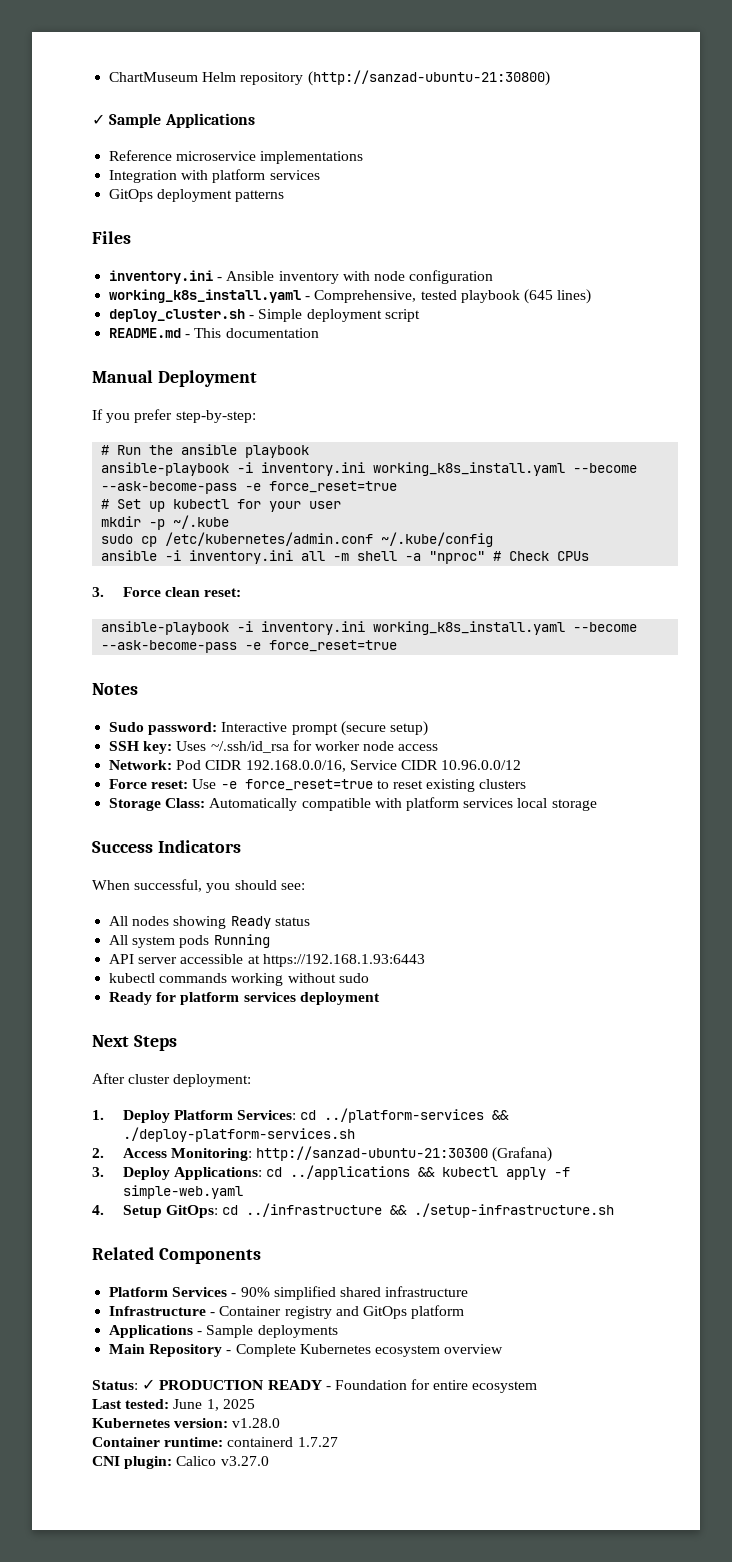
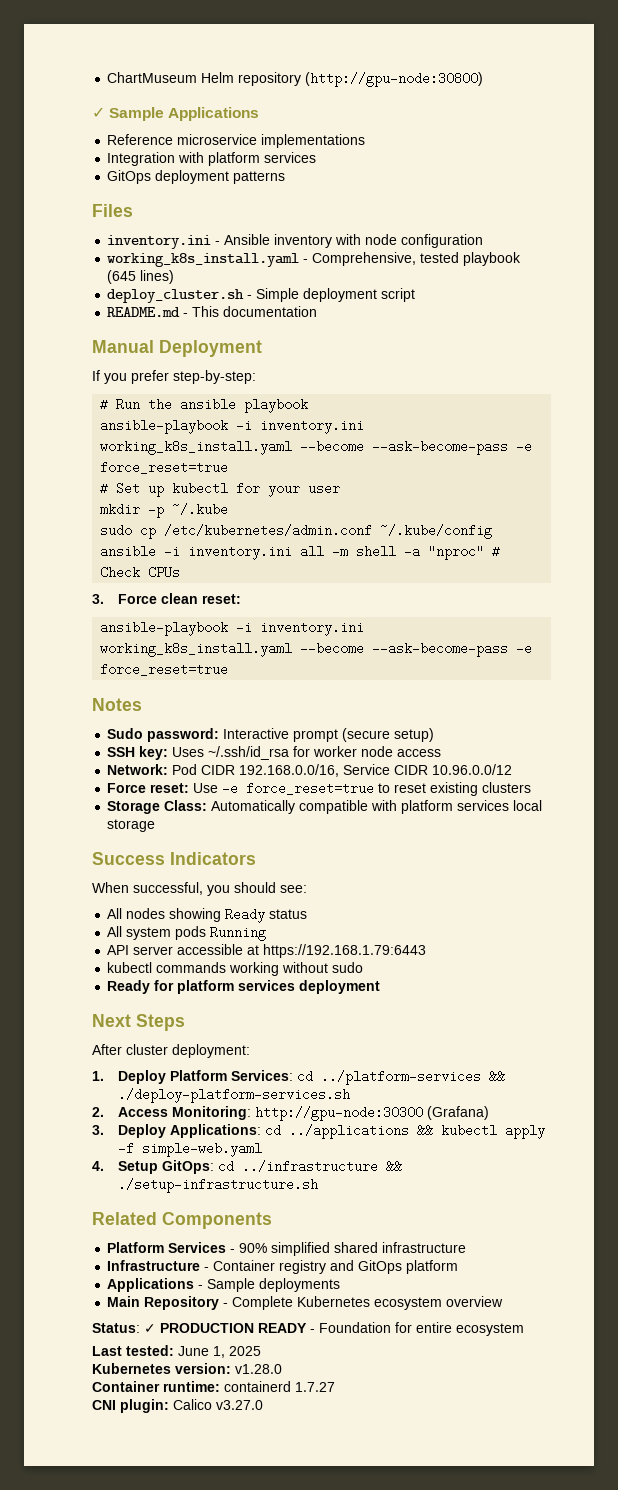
[307,70,550,86] (http://sanzad-ubuntu-21:30800) -> [305,72,484,87] (http://gpu-node:30800)
[262,954,425,967] https://192.168.1.93:6443 -> [263,944,427,958] https://192.168.1.79:6443
[256,1146,489,1161] http://sanzad-ubuntu-21:30300 -> [254,1106,423,1121] http://gpu-node:30300

